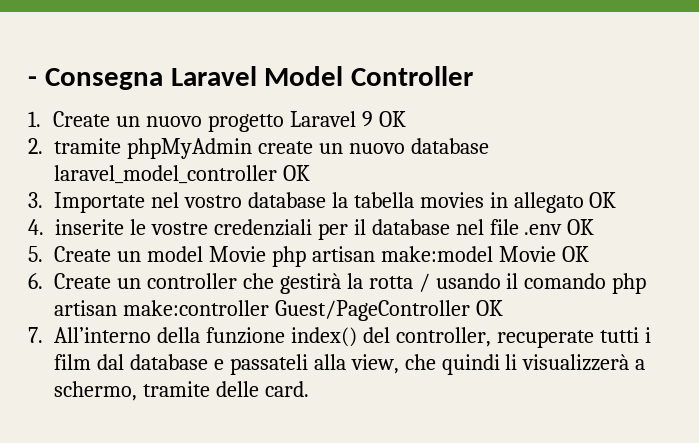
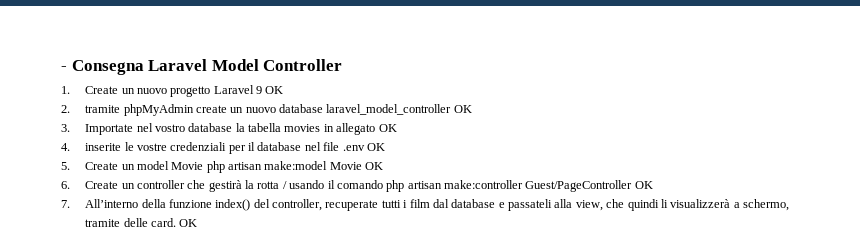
(309, 389) none -> [179,219,198,227] OK

